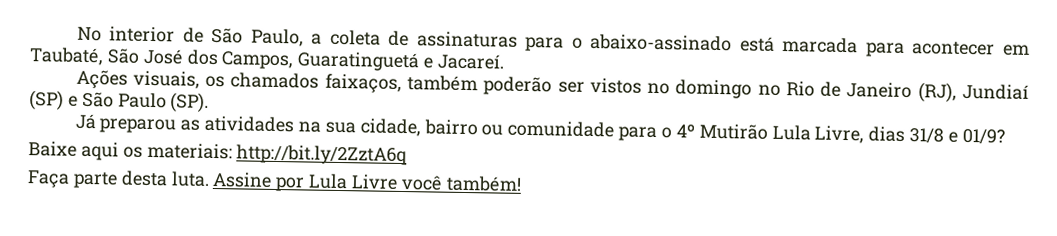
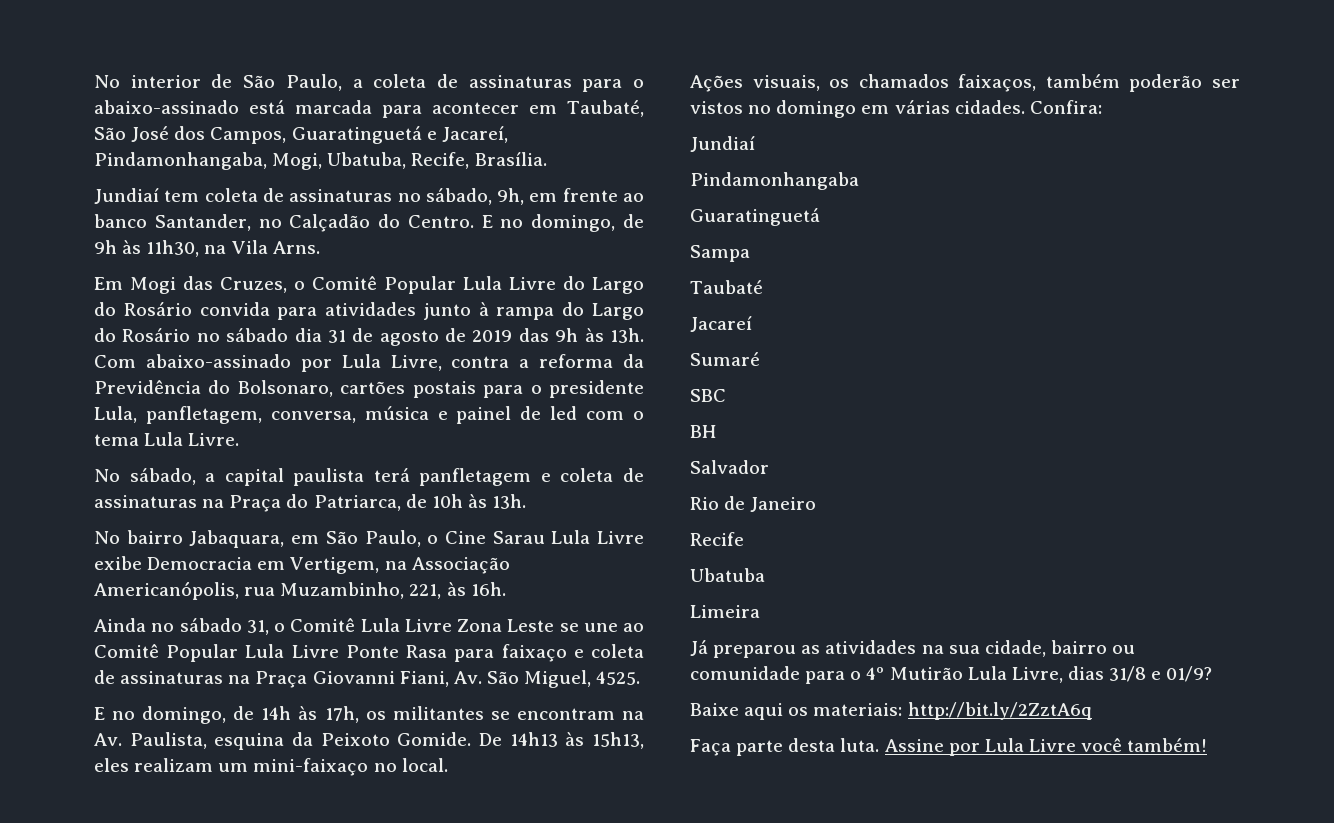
[437,53,506,70] Jacareí. -> [441,126,508,143] [94,152,547,170] [94,188,644,205] [94,214,644,232] [94,240,320,257] [94,276,644,294] [94,302,644,320] [94,328,644,346] [94,354,644,372] [94,380,645,398] [94,406,645,424] [94,432,240,446] [94,468,644,486] [94,494,527,512] [94,530,644,548] [94,556,510,574] [94,581,506,600] [94,618,644,635] [94,644,644,662] [94,670,641,688] [94,706,644,724] [94,732,644,750] [94,758,448,776] Jacareí, Pindamonhangaba, Mogi, Ubatuba, Recife, Brasília. // Jundiaí tem coleta de assinaturas no sábado, 9h, em frente ao banco Santander, no Calçadão do Centro. E no domingo, de 9h às 11h30, na Vila Arns. // Em Mogi das Cruzes, o Comitê Popular Lula Livre do Largo do Rosário convida para atividades junto à rampa do Largo do Rosário no sábado dia 31 de agosto de 2019 das 9h às 13h. Com abaixo-assinado por Lula Livre, contra a reforma da Previdência do Bolsonaro, cartões postais para o presidente Lula, panfletagem, conversa, música e painel de led com o tema Lula Livre. // No sábado, a capital paulista terá panfletagem e coleta de assinaturas na Praça do Patriarca, de 10h às 13h. // No bairro Jabaquara, em São Paulo, o Cine Sarau Lula Livre exibe Democracia em Vertigem, na Associação Americanópolis, rua Muzambinho, 221, às 16h. // Ainda no sábado 31, o Comitê Lula Livre Zona Leste se une ao Comitê Popular Lula Livre Ponte Rasa para faixaço e coleta de assinaturas na Praça Giovanni Fiani, Av. São Miguel, 4525. // E no domingo, de 14h às 17h, os militantes se encontram na Av. Paulista, esquina da Peixoto Gomide. De 14h13 às 15h13, eles realizam um mini-faixaço no local.
[757,81,1029,103] [29,90,210,113] no Rio de Janeiro (RJ), Jundiaí (SP) e São Paulo (SP). -> [861,100,1102,114] [690,136,755,152] [690,172,859,190] [690,208,820,226] [690,245,750,262] [690,280,763,294] [690,316,752,332] [690,352,760,366] [690,389,726,402] [690,425,716,438] [690,460,769,474] [690,496,817,512] [690,532,744,546] [690,568,765,582] [690,605,760,618] em várias cidades. Confira: // Jundiaí // Pindamonhangaba // Guaratinguetá // Sampa // Taubaté // Jacareí // Sumaré // SBC // BH // Salvador // Rio de Janeiro // Recife // Ubatuba // Limeira

